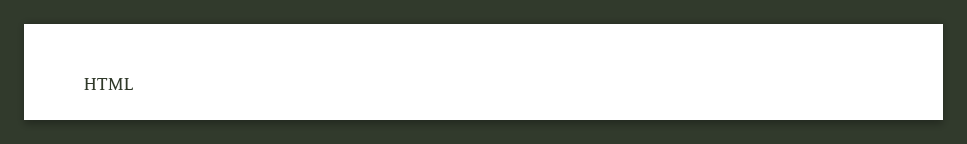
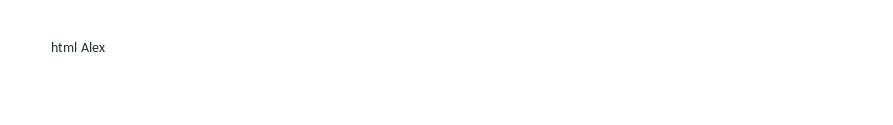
[84,78,133,90] HTML -> [51,42,105,52] html Alex

